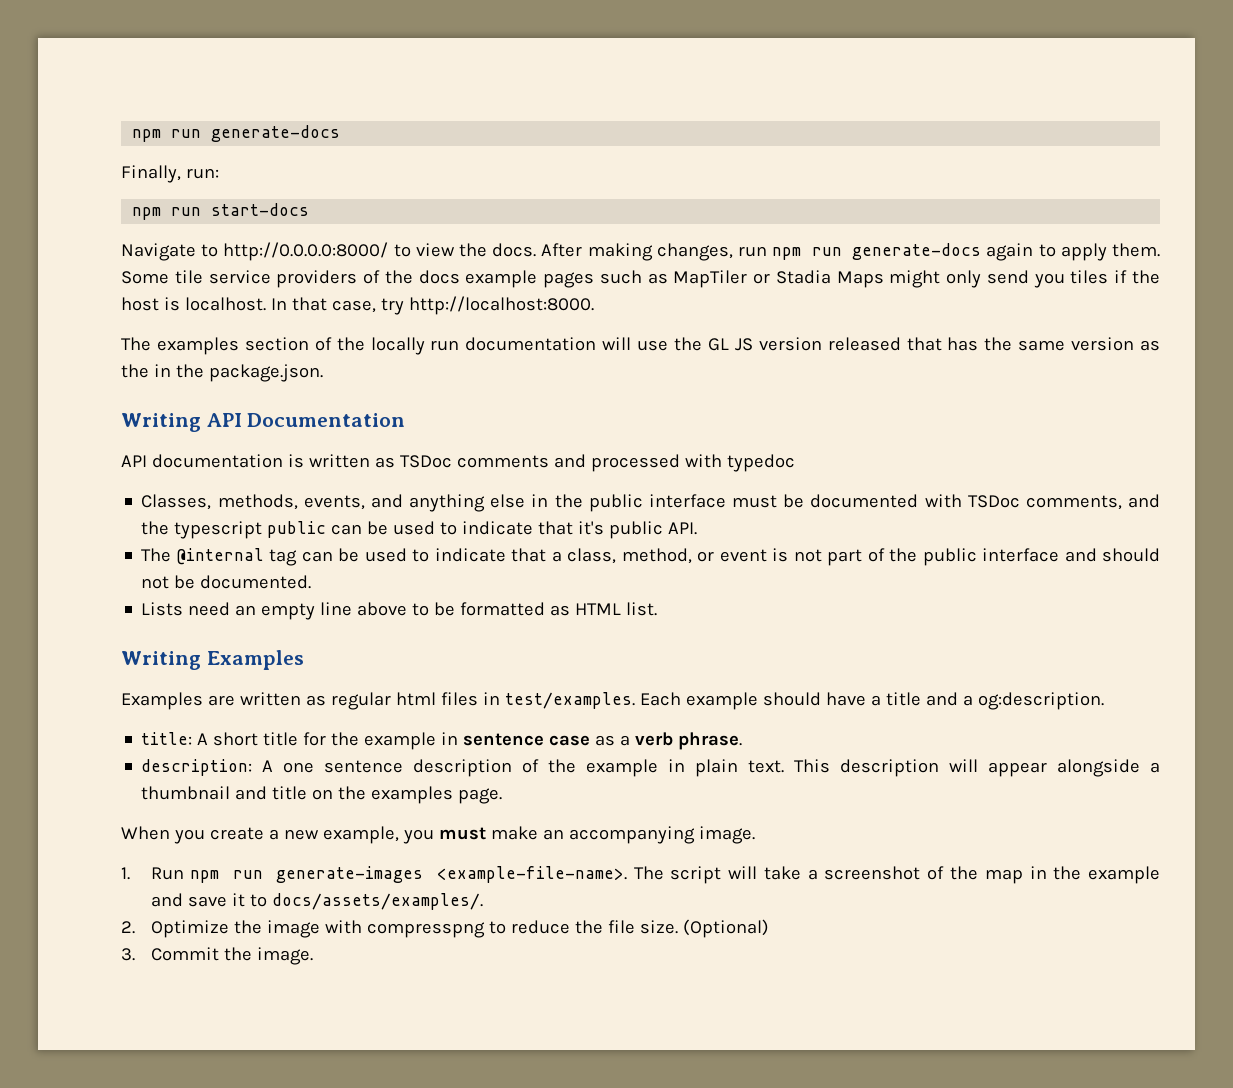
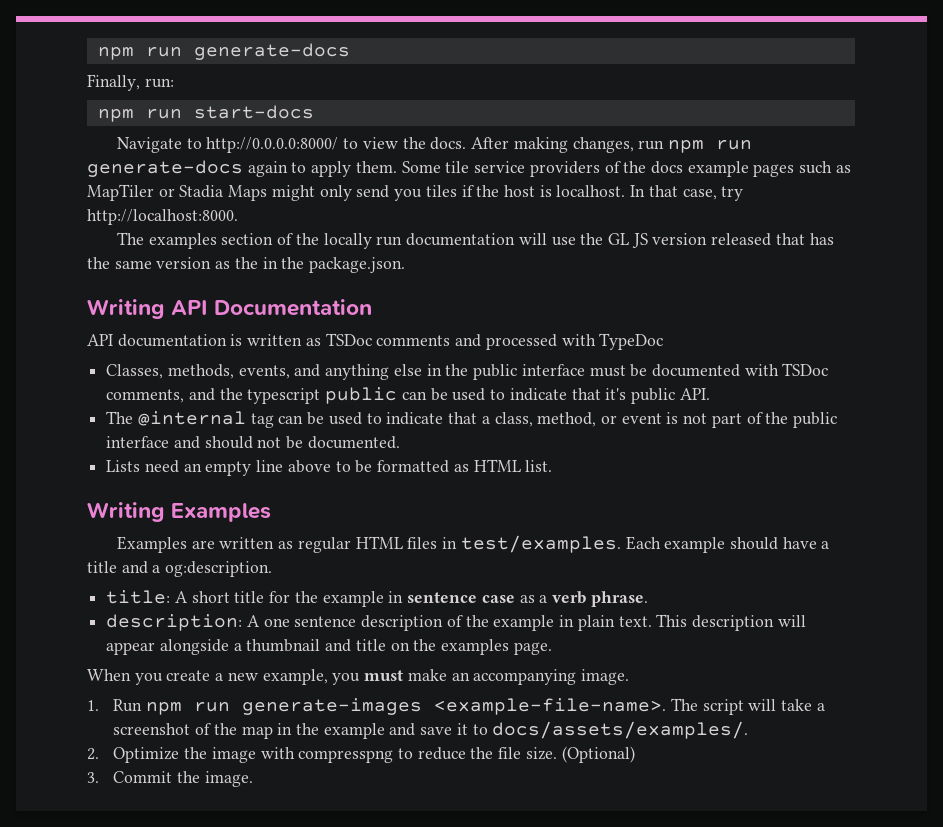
[726,454,795,472] typedoc -> [599,333,664,350] TypeDoc
[395,692,436,706] html -> [355,536,403,549] HTML

